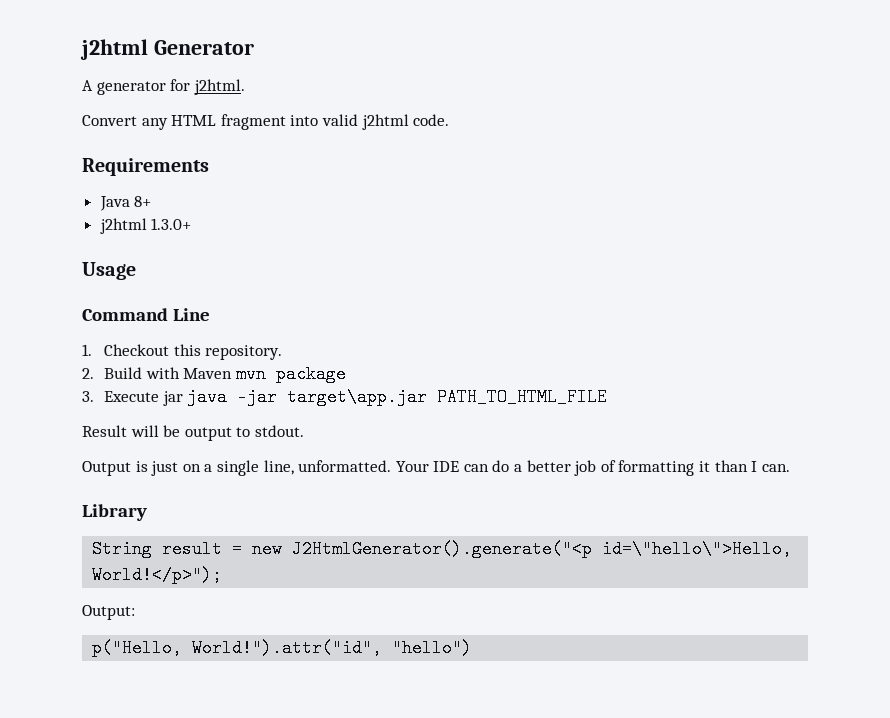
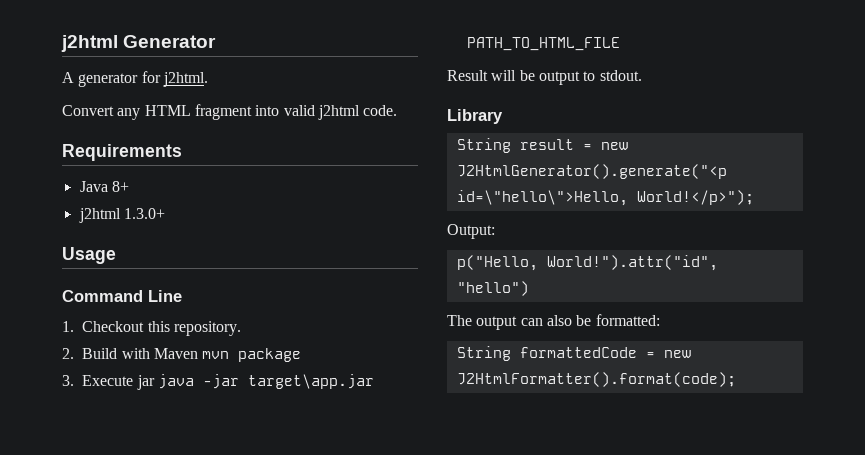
[82,460,790,476] // Output is just on a single line, unformatted. Your IDE can do a better job of formatting it than I can. -> (642, 75) none
(473, 648) none -> [447,314,660,330] [456,346,691,361] [456,372,736,387] // The output can also be formatted: // String formattedCode = new J2HtmlFormatter().format(code);

